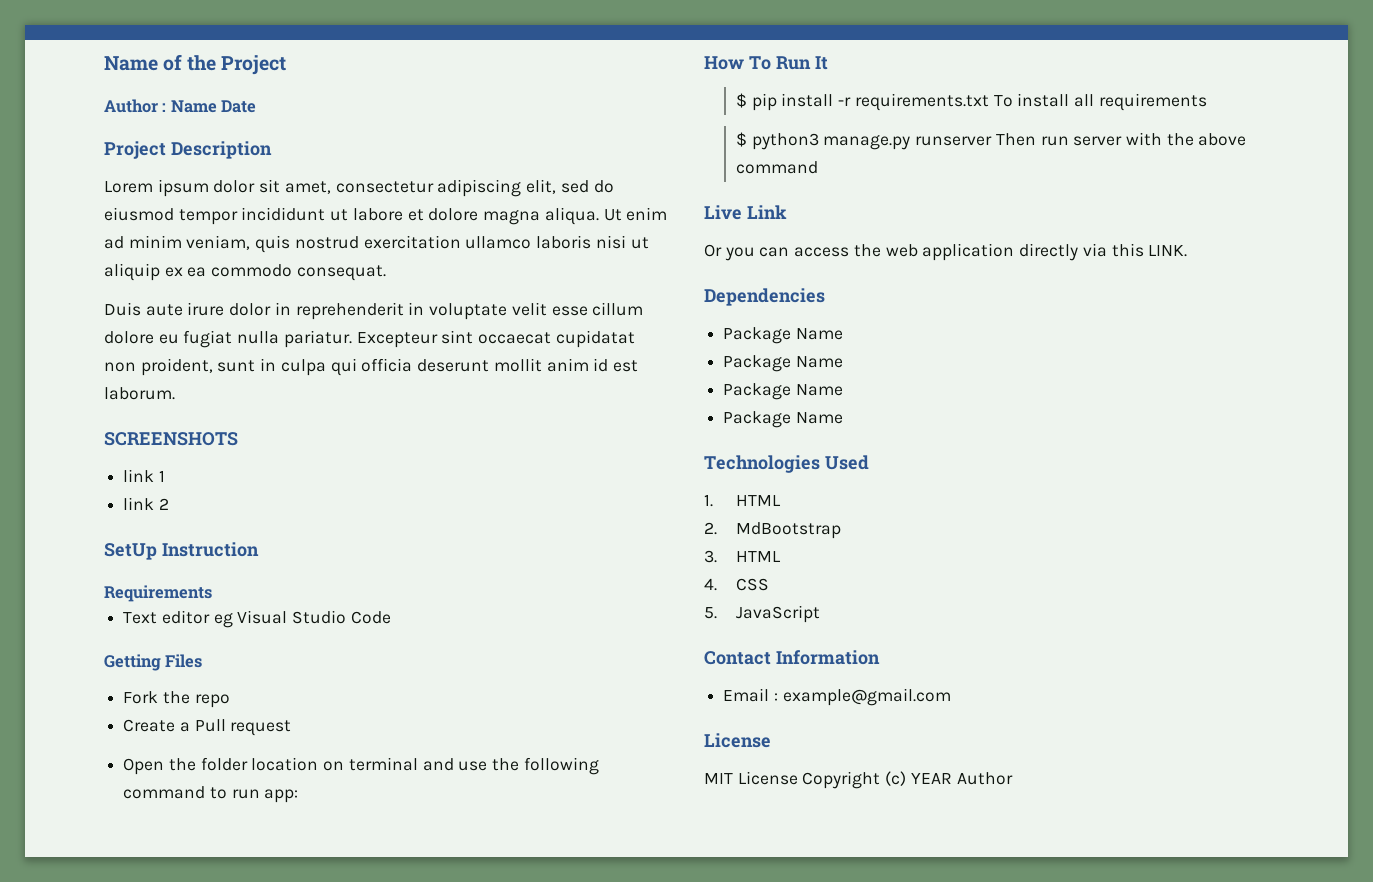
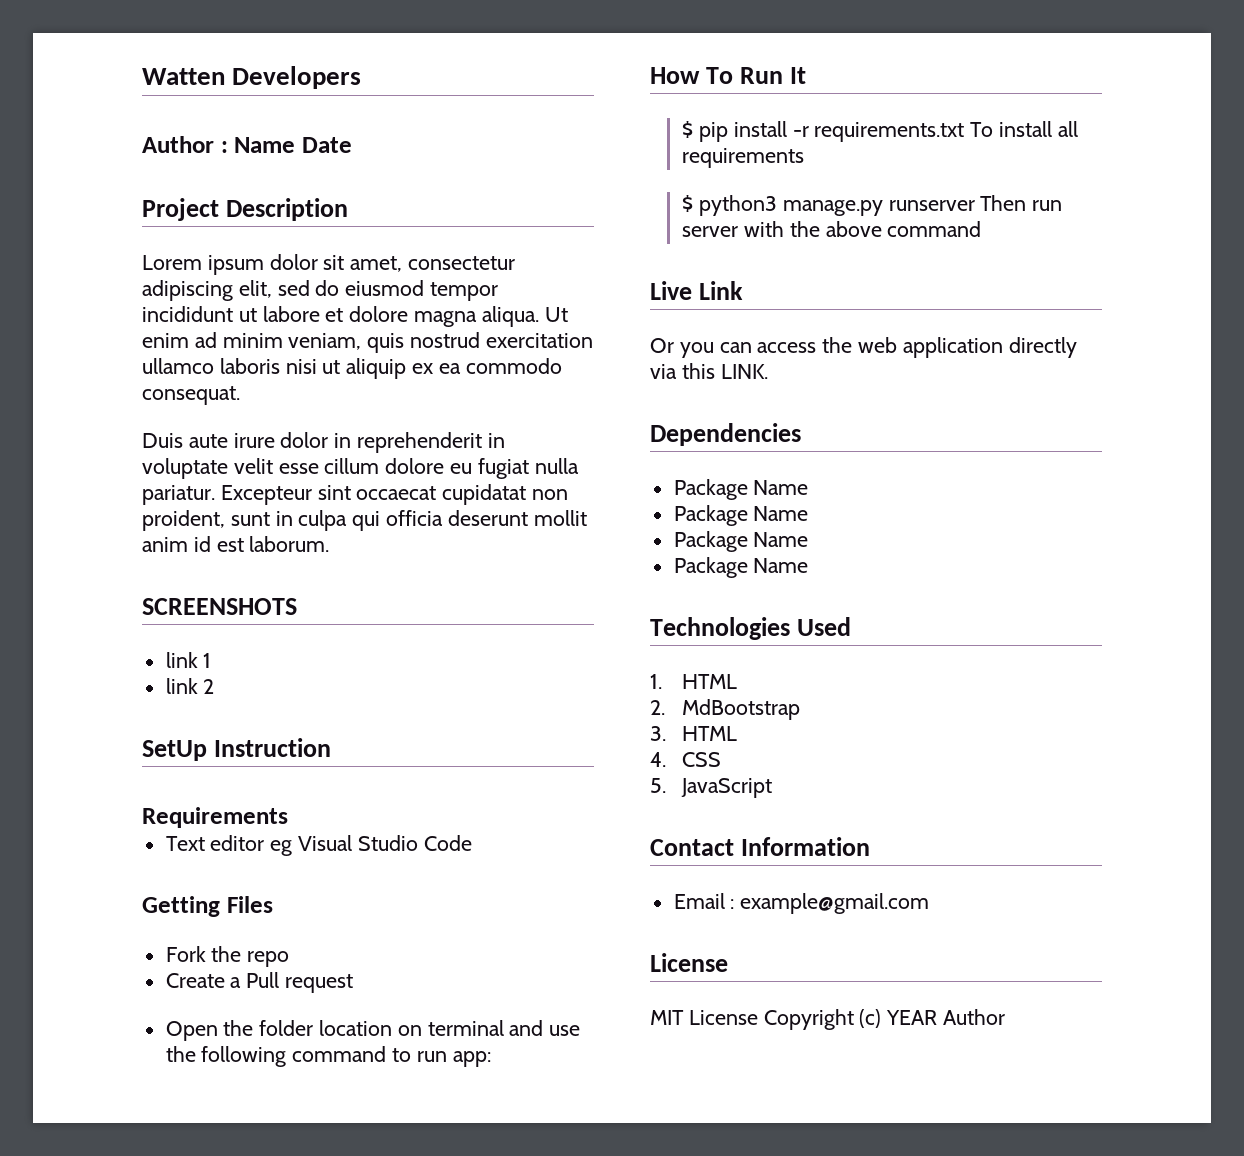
[104,54,286,75] Name of the Project -> [142,66,362,89] Watten Developers

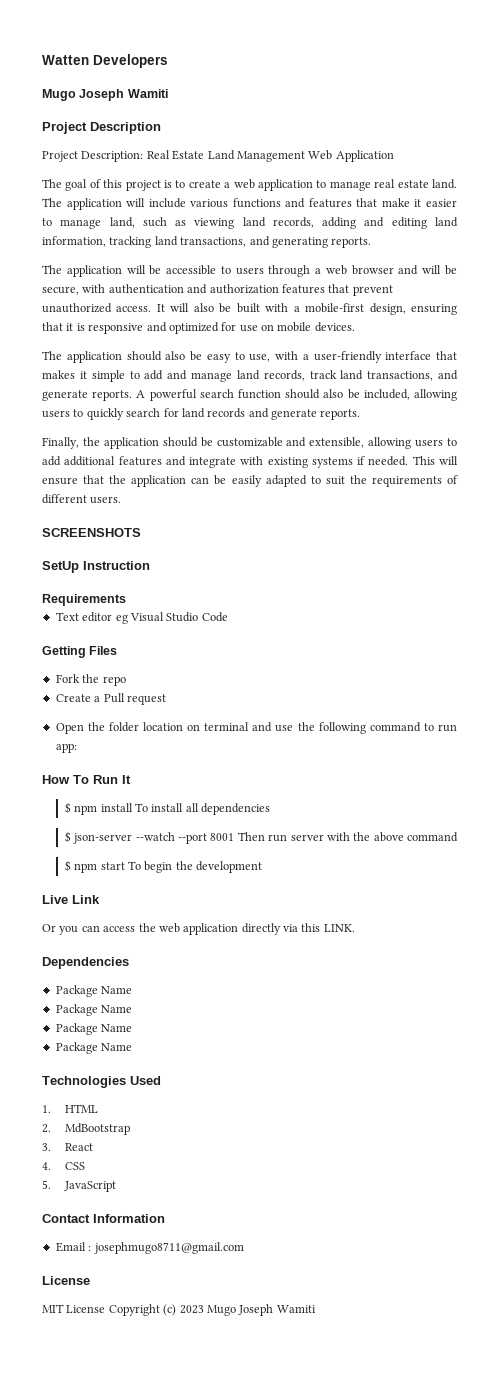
[142,136,352,153] [142,198,348,221] [142,254,516,275] [142,280,499,301] [142,306,568,327] [142,332,593,353] [142,358,562,379] [142,386,240,405] [142,432,505,453] [142,458,579,479] [142,484,569,505] [142,510,587,531] [142,536,330,552] [142,598,297,615] [165,652,212,668] [165,678,215,694] Author : Name Date // Project Description // Lorem ipsum dolor sit amet, consectetur adipiscing elit, sed do eiusmod tempor incididunt ut labore et dolore magna aliqua. Ut enim ad minim veniam, quis nostrud exercitation ullamco laboris nisi ut aliquip ex ea commodo consequat. // Duis aute irure dolor in reprehenderit in voluptate velit esse cillum dolore eu fugiat nulla pariatur. Excepteur sint occaecat cupidatat non proident, sunt in culpa qui officia deserunt mollit anim id est laborum. // SCREENSHOTS // link 1 // link 2 -> [42,89,168,101] [42,122,161,134] [42,150,394,162] [42,179,457,191] [42,198,458,210] [42,217,458,229] [42,236,372,248] [42,265,458,277] [42,284,393,296] [42,303,458,315] [42,322,355,334] [42,351,457,363] [42,370,458,382] [42,389,457,401] [42,408,361,420] [42,437,457,449] [42,456,458,468] [42,475,458,487] [42,494,122,504] [42,528,141,537] Mugo Joseph Wamiti // Project Description // Project Description: Real Estate Land Management Web Application // The goal of this project is to create a web application to manage real estate land. The application will include various functions and features that make it easier to manage land, such as viewing land records, adding and editing land information, tracking land transactions, and generating reports. // The application will be accessible to users through a web browser and will be secure, with authentication and authorization features that prevent unauthorized access. It will also be built with a mobile-first design, ensuring that it is responsive and optimized for use on mobile devices. // The application should also be easy to use, with a user-friendly interface that makes it simple to add and manage land records, track land transactions, and generate reports. A powerful search function should also be included, allowing users to quickly search for land records and generate reports. // Finally, the application should be customizable and extensible, allowing users to add additional features and integrate with existing systems if needed. This will ensure that the application can be easily adapted to suit the requirements of different users. // SCREENSHOTS
[699,121,965,142] pip install -r requirements.txt -> [74,803,133,815] npm install
[682,148,805,168] [682,195,975,216] requirements // $ python3 manage.py runserver -> [201,803,271,815] [64,831,235,844] dependencies // $ json-server --watch --port 8001
(982, 229) none -> [64,860,263,873] // $ npm start To begin the development
[682,726,738,741] HTML -> [64,1143,93,1151] React
[740,893,930,914] example@gmail.com -> [93,1242,244,1254] josephmugo8711@gmail.com
[886,1009,1006,1025] YEAR Author -> [179,1304,316,1316] 2023 Mugo Joseph Wamiti

